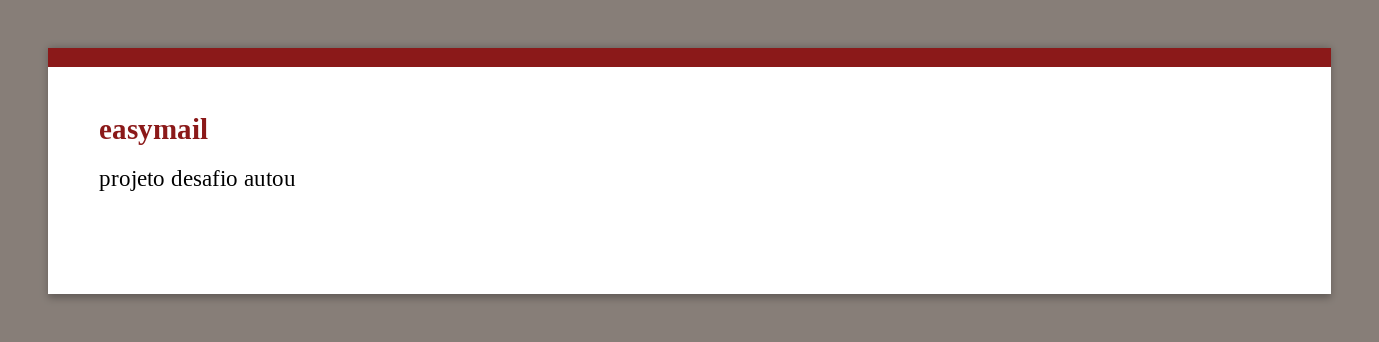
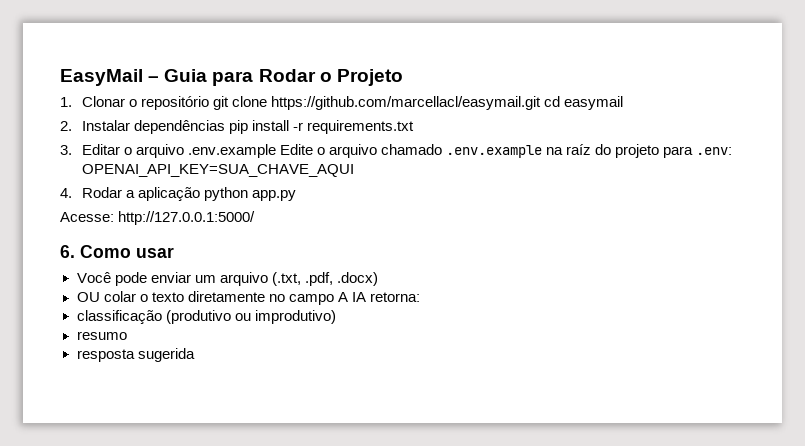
[99,118,208,145] [99,170,297,191] easymail // projeto desafio autou -> [60,69,403,86] [60,96,624,110] [60,120,414,134] [60,144,733,158] [81,164,354,177] [60,187,296,201] [60,211,256,225] [60,245,174,258] [76,272,378,286] [76,291,420,305] [76,310,336,324] [76,331,127,340] [76,348,195,362] EasyMail – Guia para Rodar o Projeto // 1. Clonar o repositório git clone https://github.com/marcellacl/easymail.git cd easymail // 2. Instalar dependências pip install -r requirements.txt // 3. Editar o arquivo .env.example Edite o arquivo chamado .env.example na raíz do projeto para .env: OPENAI_API_KEY=SUA_CHAVE_AQUI // 4. Rodar a aplicação python app.py // Acesse: http://127.0.0.1:5000/ // 6. Como usar // Você pode enviar um arquivo (.txt, .pdf, .docx) // OU colar o texto diretamente no campo A IA retorna: // classificação (produtivo ou improdutivo) // resumo // resposta sugerida

